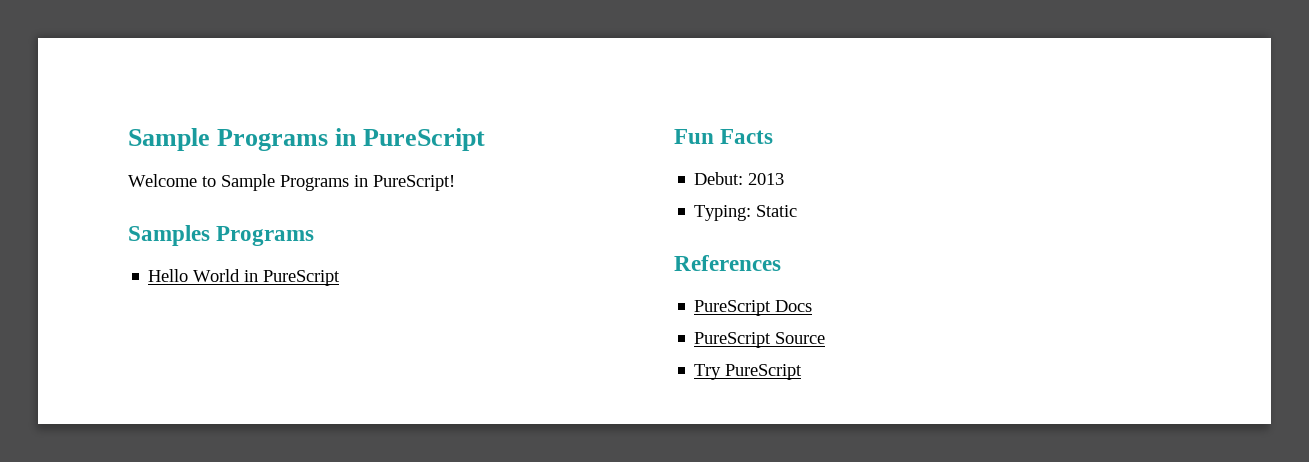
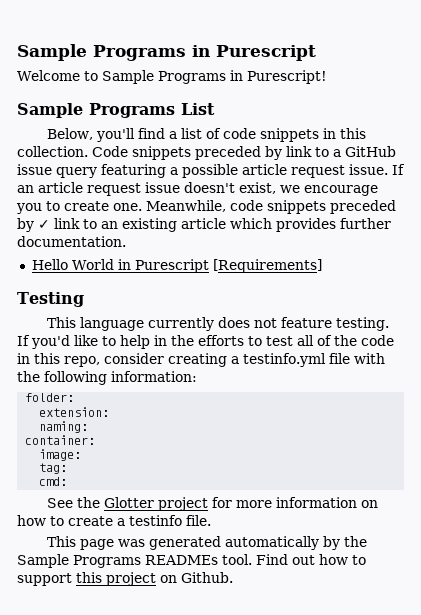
[128,128,486,151] Sample Programs in PureScript -> [17,44,316,61] Sample Programs in Purescript
[373,175,455,191] [128,225,315,246] [148,269,341,286] [674,129,774,144] [694,172,785,185] [694,205,798,221] [674,255,781,271] [694,300,813,316] [694,332,826,348] [694,364,803,380] PureScript! // Samples Programs // Hello World in PureScript // Fun Facts // Debut: 2013 // Typing: Static // References // PureScript Docs // PureScript Source // Try PureScript -> [246,70,327,84] [17,103,215,118] [47,128,367,142] [17,146,396,160] [17,164,405,178] [17,182,378,196] [16,200,396,214] [17,218,391,232] [17,236,126,247] [31,259,322,273] [17,292,84,307] [47,317,390,331] [17,335,394,349] [17,353,385,367] [17,371,197,385] [25,393,75,402] [39,407,110,417] [39,421,89,433] [25,435,96,445] [39,449,82,461] [39,463,68,474] [39,477,68,486] [47,497,379,511] [17,515,211,526] [47,536,368,550] [17,554,366,568] [17,572,233,586] Purescript! // Sample Programs List // Below, you'll find a list of code snippets in this collection. Code snippets preceded by link to a GitHub issue query featuring a possible article request issue. If an article request issue doesn't exist, we encourage you to create one. Meanwhile, code snippets preceded by ✓ link to an existing article which provides further documentation. // Hello World in Purescript [Requirements] // Testing // This language currently does not feature testing. If you'd like to help in the efforts to test all of the code in this repo, consider creating a testinfo.yml file with the following information: // folder: // extension: // naming: // container: // image: // tag: // cmd: // See the Glotter project for more information on how to create a testinfo file. // This page was generated automatically by the Sample Programs READMEs tool. Find out how to support this project on Github.

